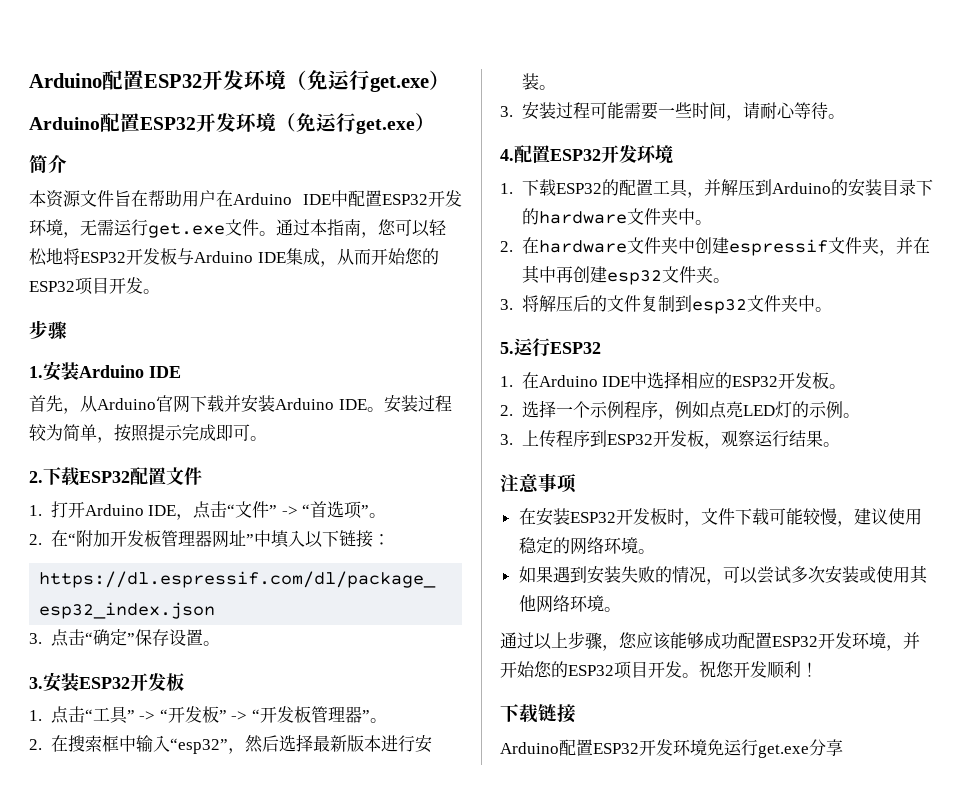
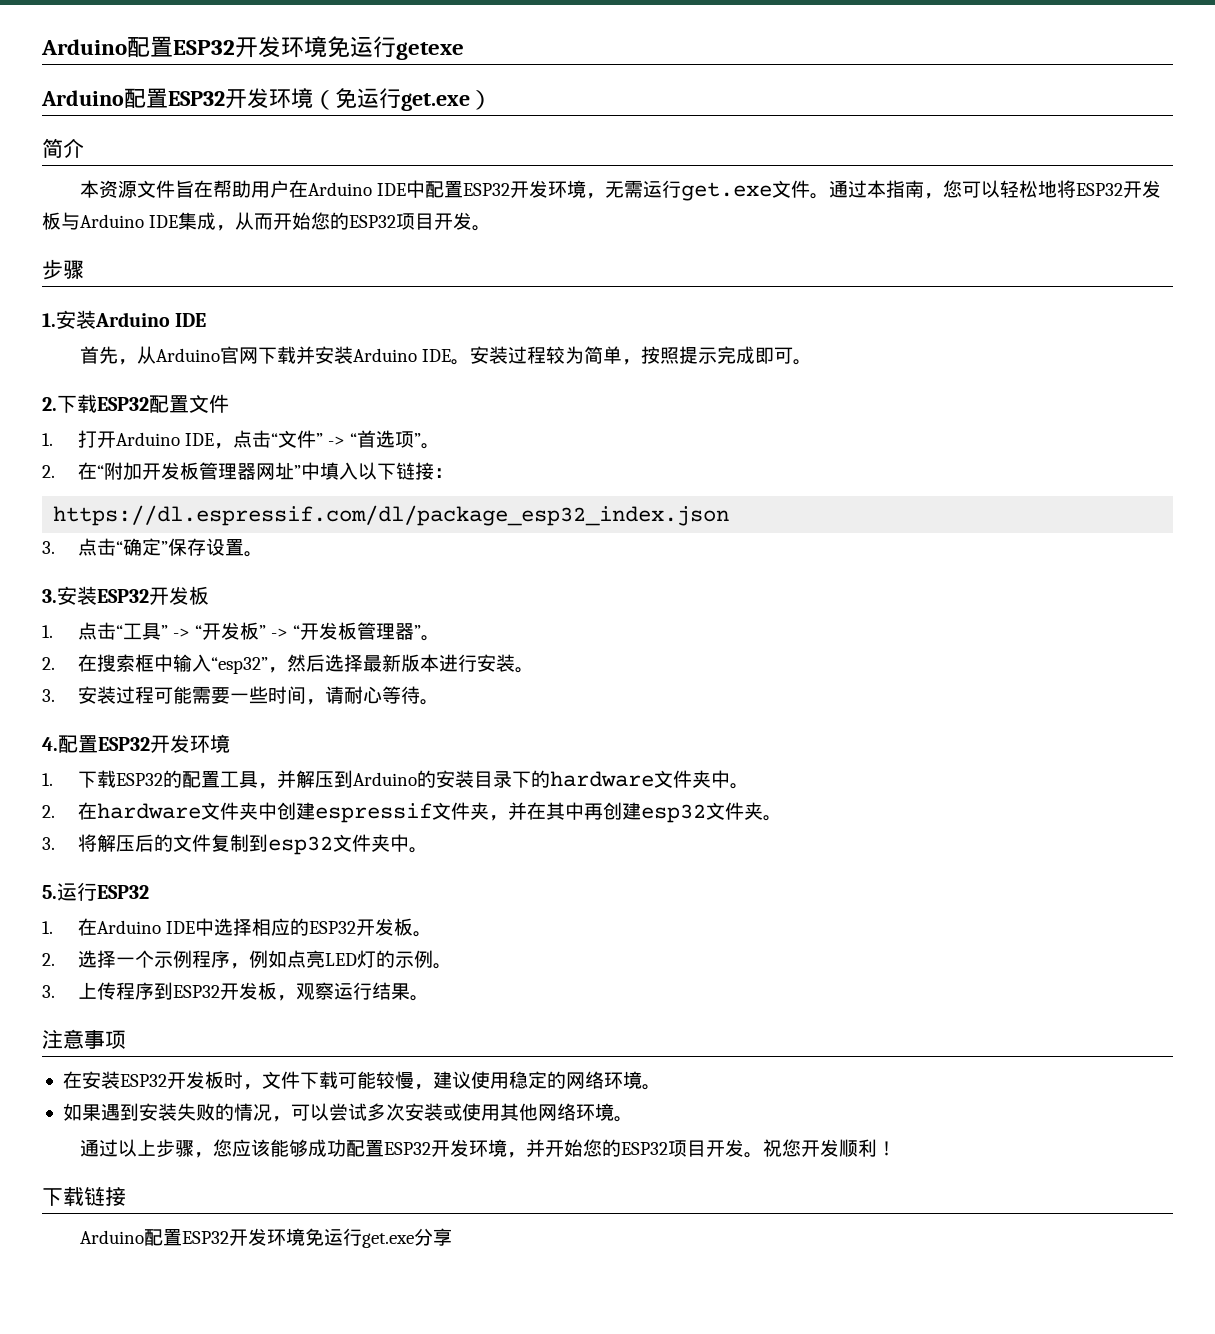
[29,70,450,92] Arduino配置ESP32开发环境（免运行get.exe） -> [41,36,464,60] Arduino配置ESP32开发环境免运行getexe

